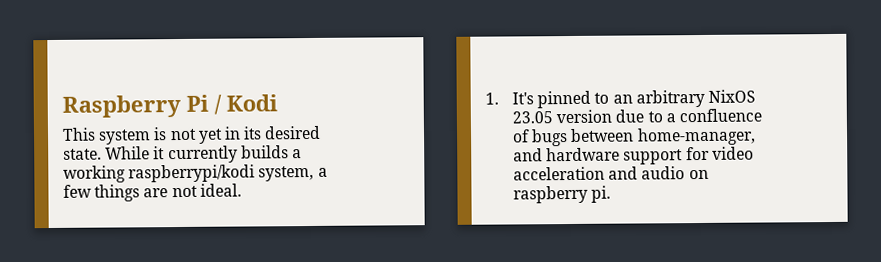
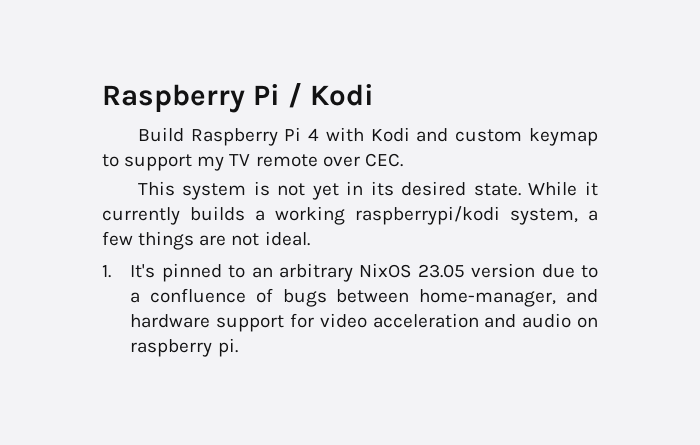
(278, 103) none -> [137,127,598,146] [102,153,403,171] // Build Raspberry Pi 4 with Kodi and custom keymap to support my TV remote over CEC.

